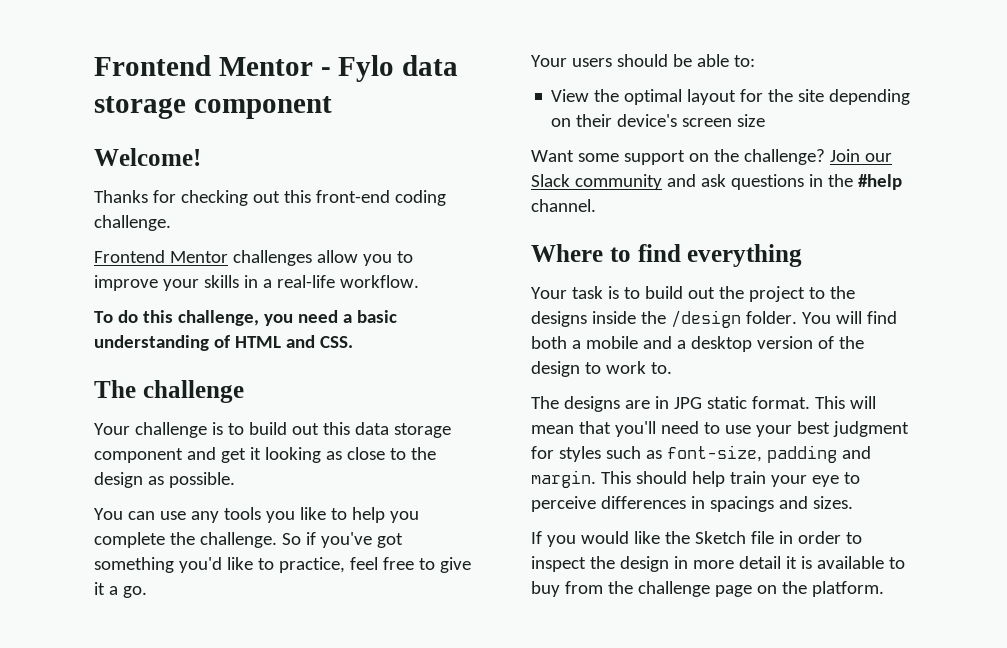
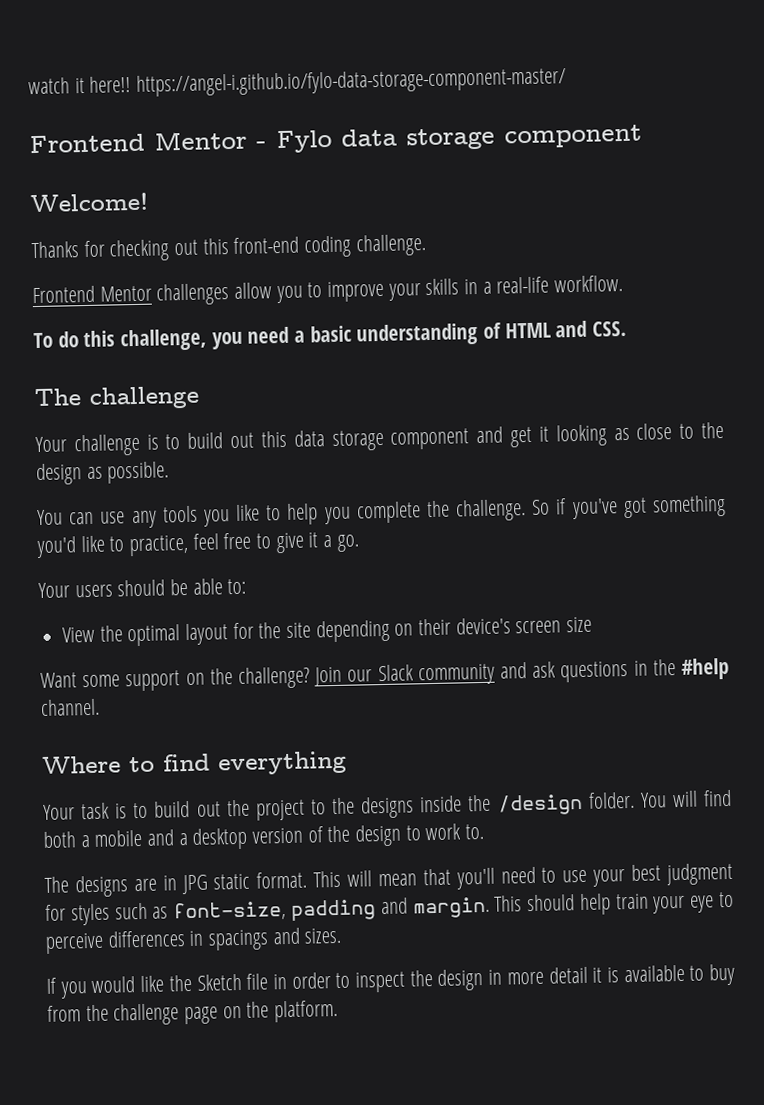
(94, 65) none -> [28,67,567,97] watch it here!! https://angel-i.github.io/fylo-data-storage-component-master/ //

